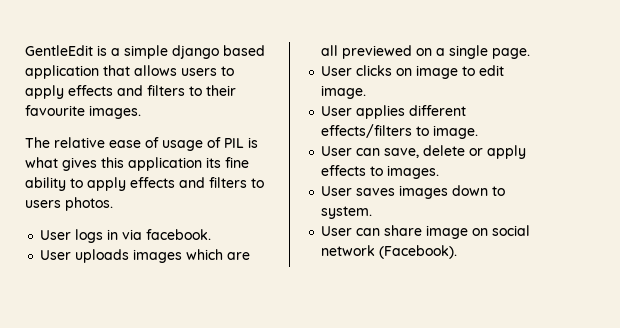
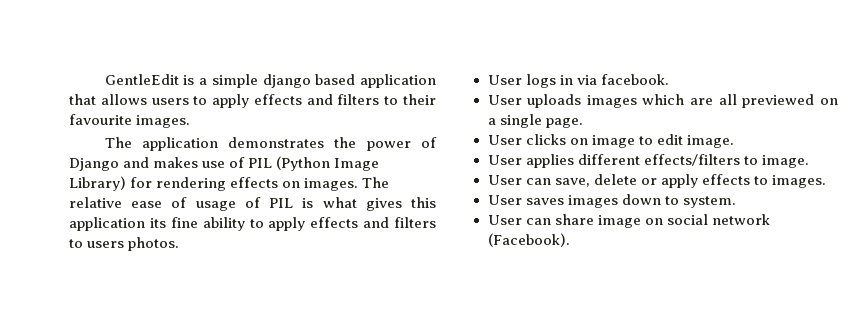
(50, 142) none -> [141,137,438,151] [69,156,380,171] [69,176,390,191] application demonstrates the power of Django and makes use of PIL (Python Image Library) for rendering effects on images. The

